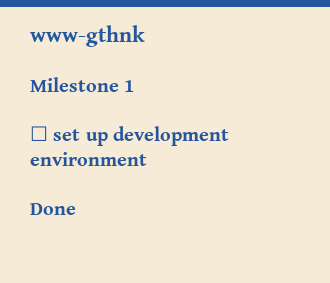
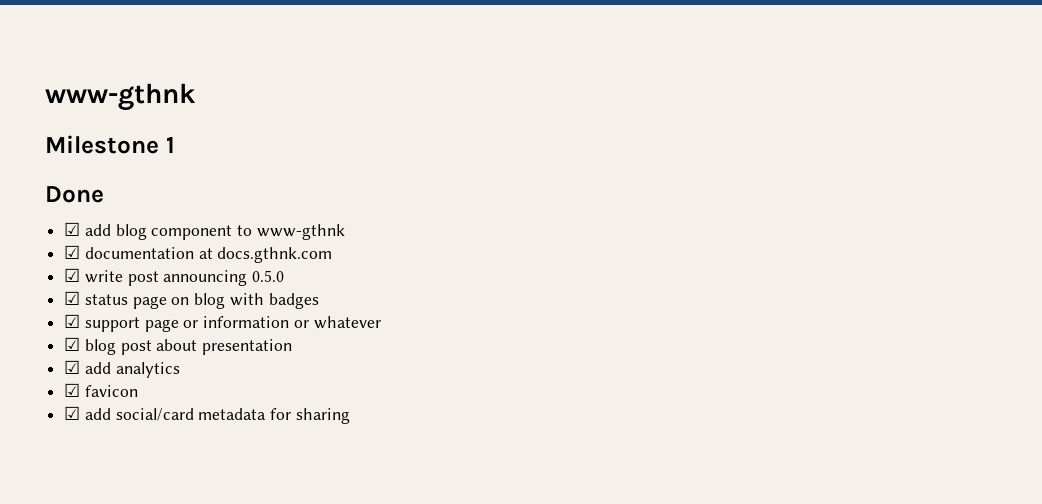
[30,126,229,146] [30,152,147,166] [30,203,76,215] ☐ set up development environment // Done -> [45,186,104,203] [64,222,345,240] [64,245,333,263] [64,268,285,286] [64,291,319,309] [64,314,381,332] [64,337,293,355] [64,360,180,378] [64,383,138,397] [64,406,350,424] Done // ☑ add blog component to www-gthnk // ☑ documentation at docs.gthnk.com // ☑ write post announcing 0.5.0 // ☑ status page on blog with badges // ☑ support page or information or whatever // ☑ blog post about presentation // ☑ add analytics // ☑ favicon // ☑ add social/card metadata for sharing

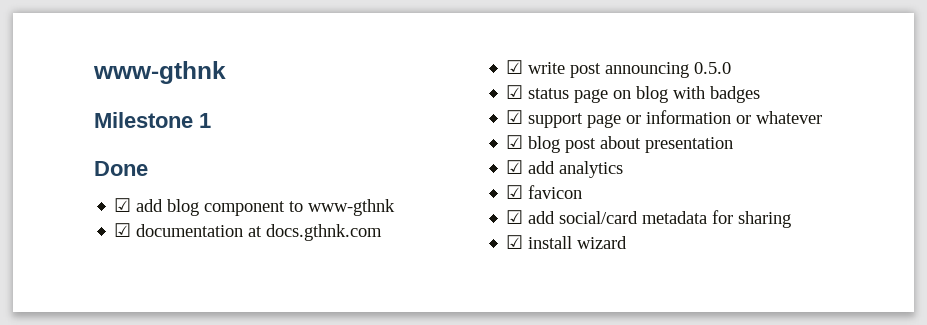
(350, 416) none -> [506,235,628,249] // ☑ install wizard

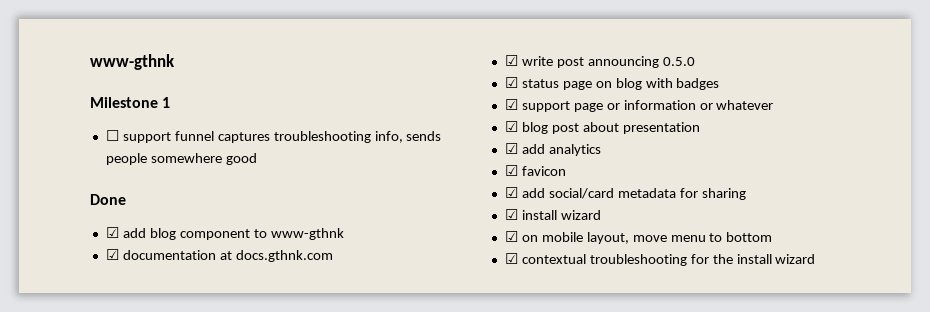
(211, 120) none -> [105,130,442,143] [105,153,257,165] // ☐ support funnel captures troubleshooting info, sends people somewhere good
(628, 242) none -> [504,231,773,244] [504,253,816,266] // ☑ on mobile layout, move menu to bottom // ☑ contextual troubleshooting for the install wizard

